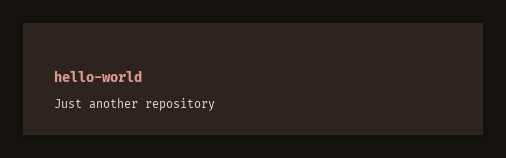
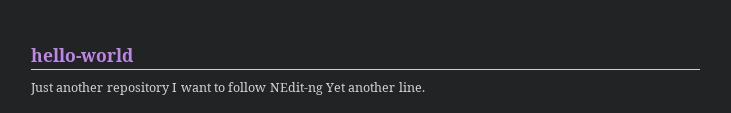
(215, 104) none -> [172,82,425,95] I want to follow NEdit-ng Yet another line.

